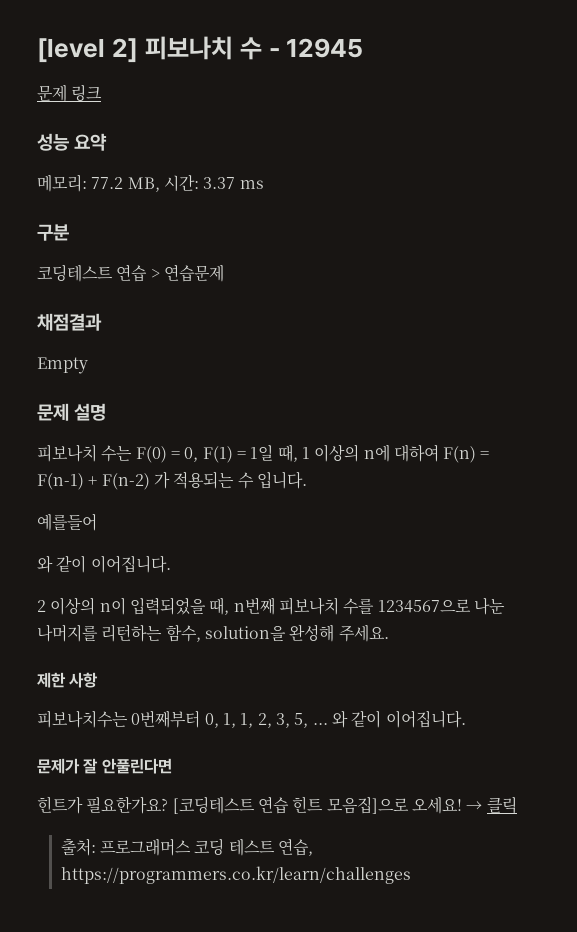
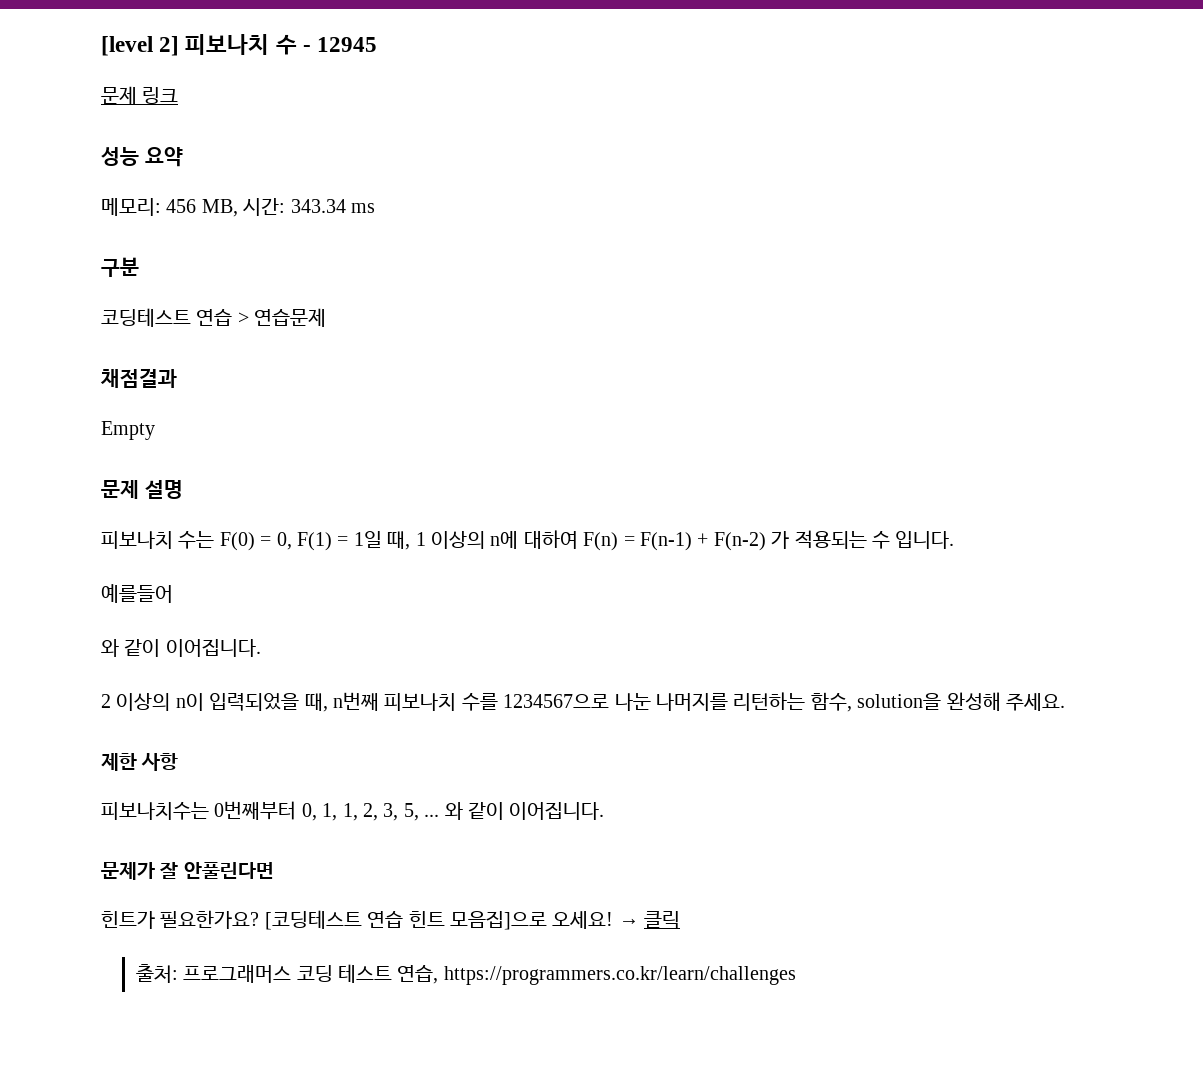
[91,177,124,189] 77.2 -> [166,199,197,213] 456
[203,177,236,189] 3.37 -> [290,199,346,213] 343.34

